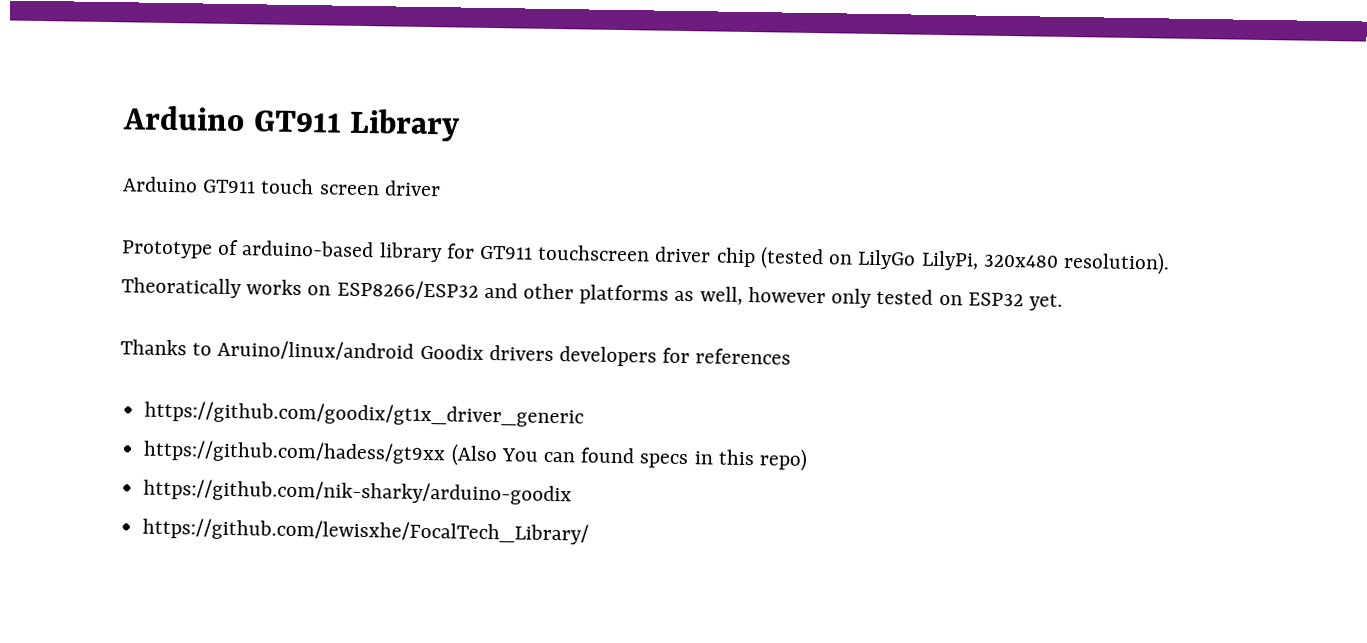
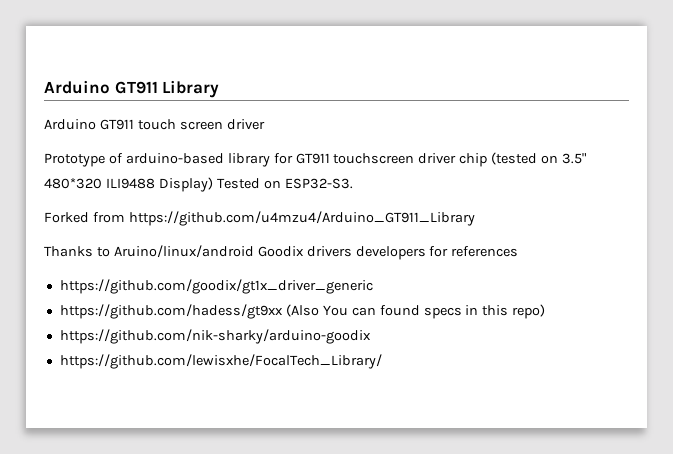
[857,249,1170,275] [121,277,1063,311] LilyGo LilyPi, 320x480 resolution). Theoratically works on ESP8266/ESP32 and other platforms as well, however only tested on ESP32 yet. -> [562,153,587,164] [44,177,353,192] [44,211,475,226] 3.5" 480*320 ILI9488 Display) Tested on ESP32-S3. // Forked from https://github.com/u4mzu4/Arduino_GT911_Library

